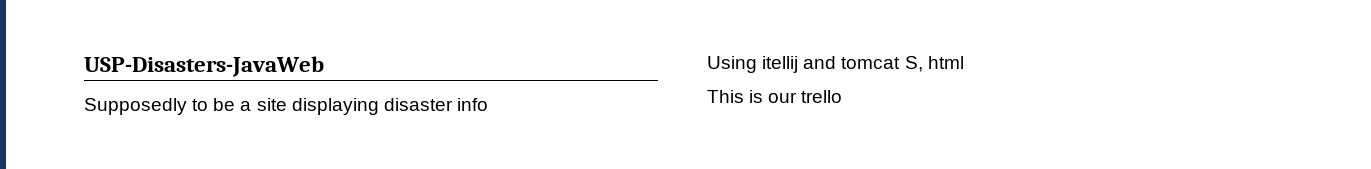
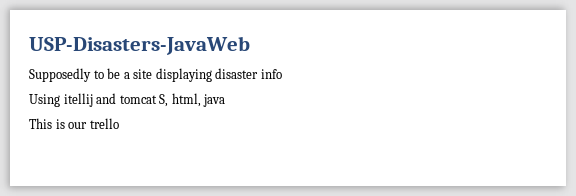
[927,56,964,69] html -> [171,93,226,107] html, java

